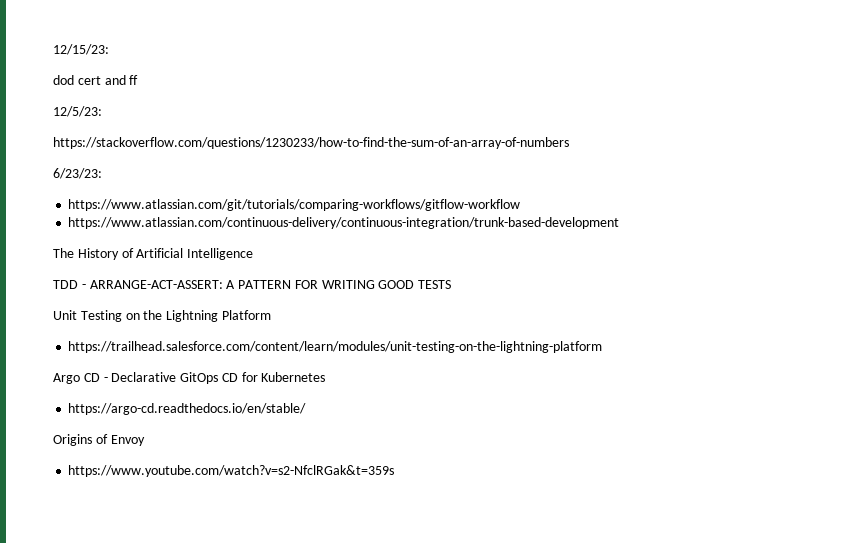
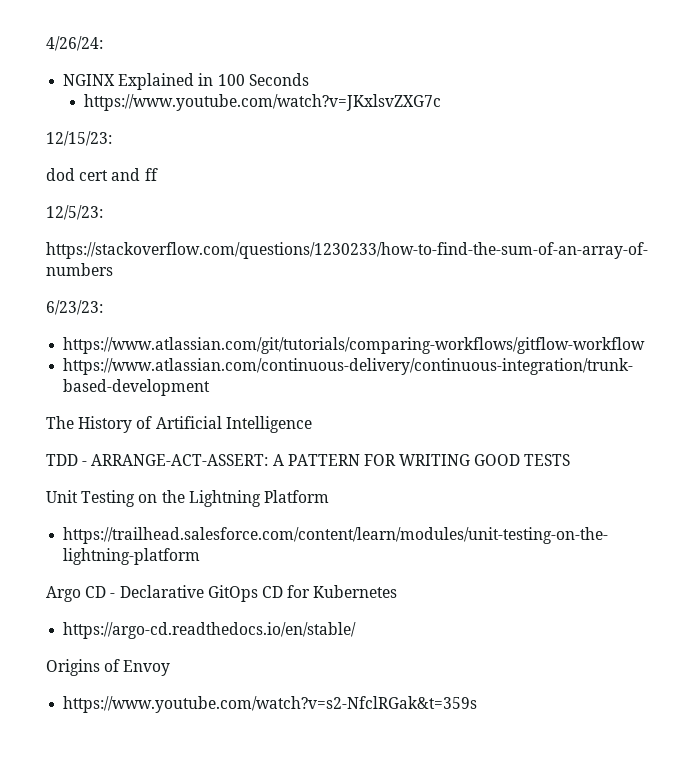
(53, 49) none -> [46,36,103,51] [63,73,309,90] [83,94,441,111] 4/26/24: // NGINX Explained in 100 Seconds // https://www.youtube.com/watch?v=JKxlsvZXG7c //

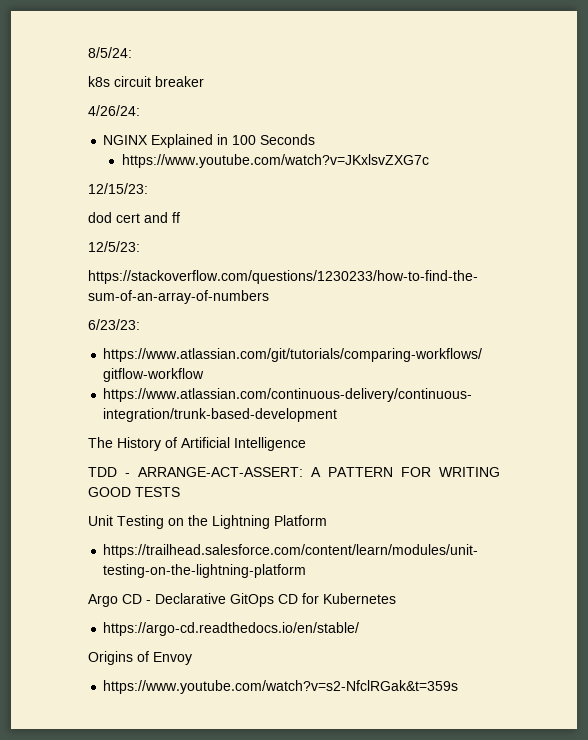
(46, 43) none -> [88,47,132,58] [88,76,204,87] 8/5/24: // k8s circuit breaker //

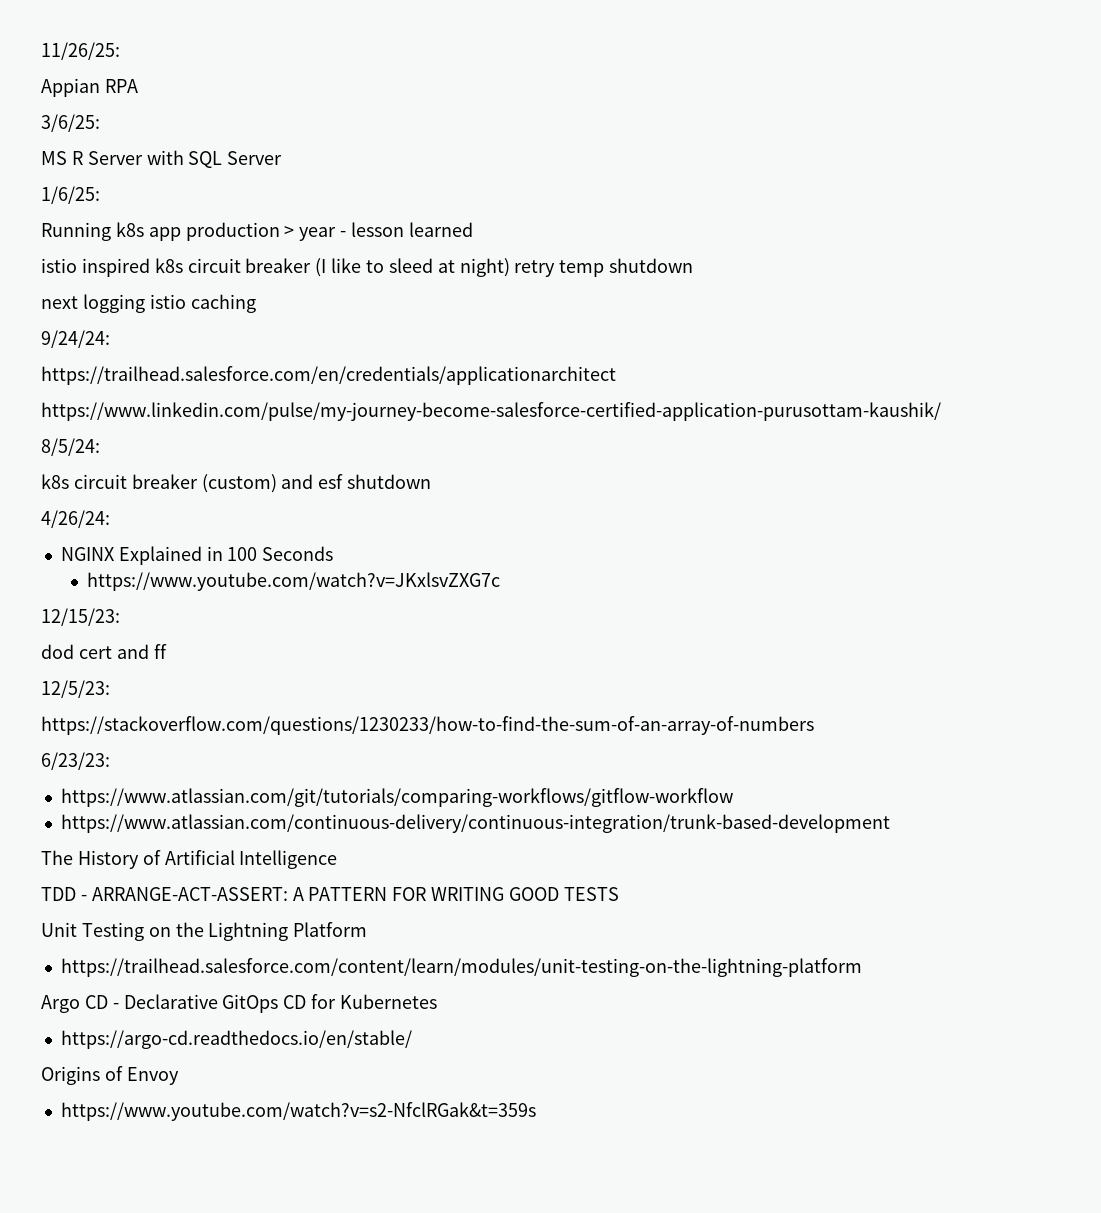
(88, 52) none -> [41,42,120,60] [41,78,138,97] [41,114,100,132] [41,150,283,168] [41,186,100,204] [41,222,473,241] [41,258,694,277] [41,294,256,313] [41,330,110,348] [41,366,616,385] [41,402,941,421] 11/26/25: // Appian RPA // 3/6/25: // MS R Server with SQL Server // 1/6/25: // Running k8s app production > year - lesson learned // istio inspired k8s circuit breaker (I like to sleed at night) retry temp shutdown // next logging istio caching // 9/24/24: // https://trailhead.salesforce.com/en/credentials/applicationarchitect // https://www.linkedin.com/pulse/my-journey-become-salesforce-certified-application-purusottam-kaushik/ //
(204, 81) none -> [201,474,432,493] (custom) and esf shutdown

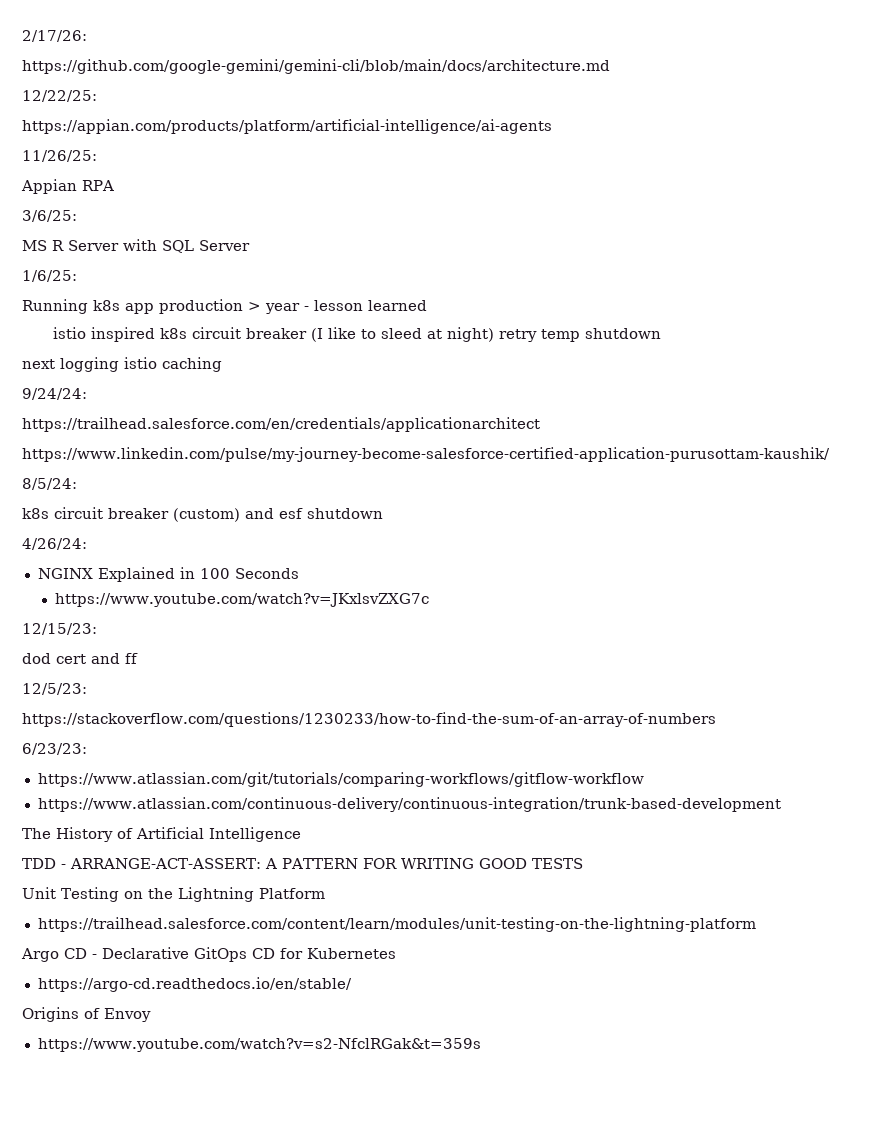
(41, 51) none -> [22,30,87,42] [22,59,610,74] [22,90,97,102] [22,119,552,134] 2/17/26: // https://github.com/google-gemini/gemini-cli/blob/main/docs/architecture.md // 12/22/25: // https://appian.com/products/platform/artificial-intelligence/ai-agents //

